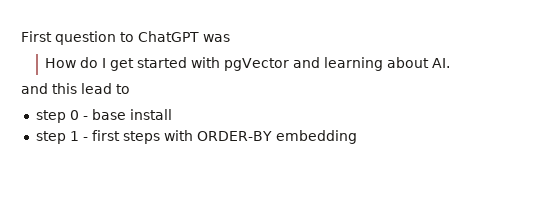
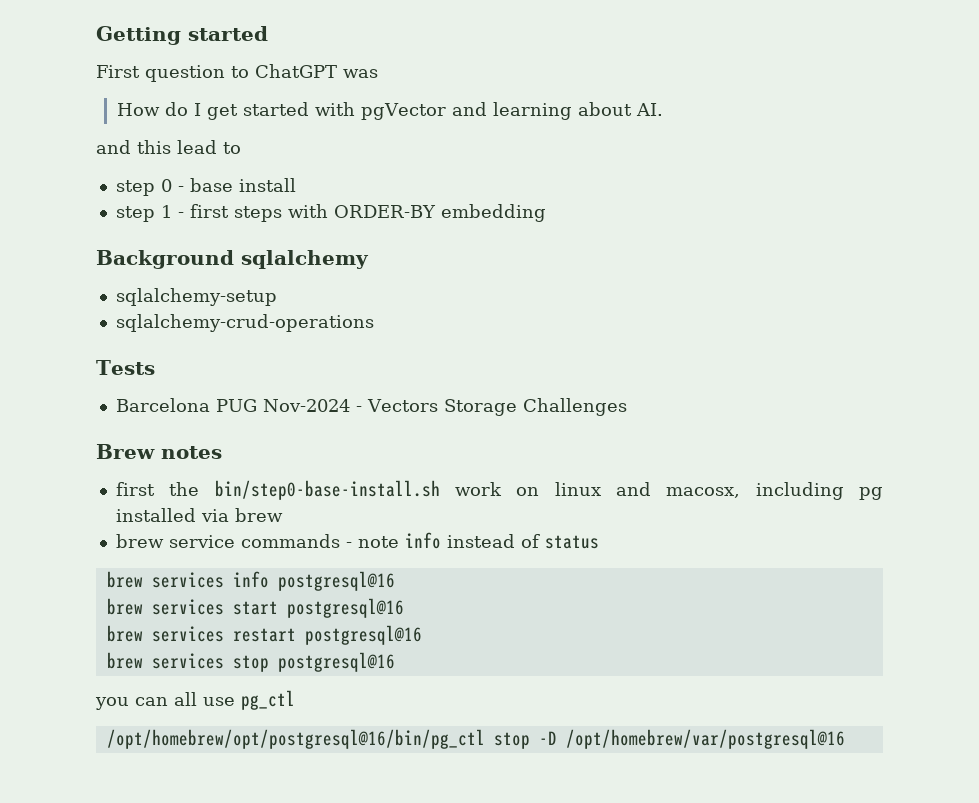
(21, 36) none -> [96,26,268,45] Getting started //
(357, 137) none -> [96,250,369,269] [115,288,277,306] [115,314,374,332] [96,360,155,375] [115,398,627,416] [96,444,222,459] [115,480,884,500] [115,508,283,522] [115,532,599,549] [106,571,395,591] [106,598,404,618] [106,625,422,645] [106,652,395,672] [95,690,295,710] [106,729,845,749] // Background sqlalchemy // sqlalchemy-setup // sqlalchemy-crud-operations // Tests // Barcelona PUG Nov-2024 - Vectors Storage Challenges // Brew notes // first the bin/step0-base-install.sh work on linux and macosx, including pg installed via brew // brew service commands - note info instead of status // brew services info postgresql@16 // brew services start postgresql@16 // brew services restart postgresql@16 // brew services stop postgresql@16 // you can all use pg_ctl // /opt/homebrew/opt/postgresql@16/bin/pg_ctl stop -D /opt/homebrew/var/postgresql@16

